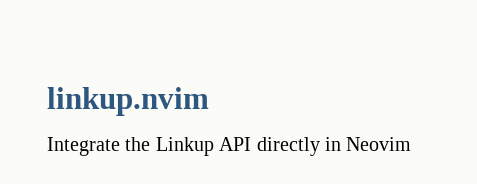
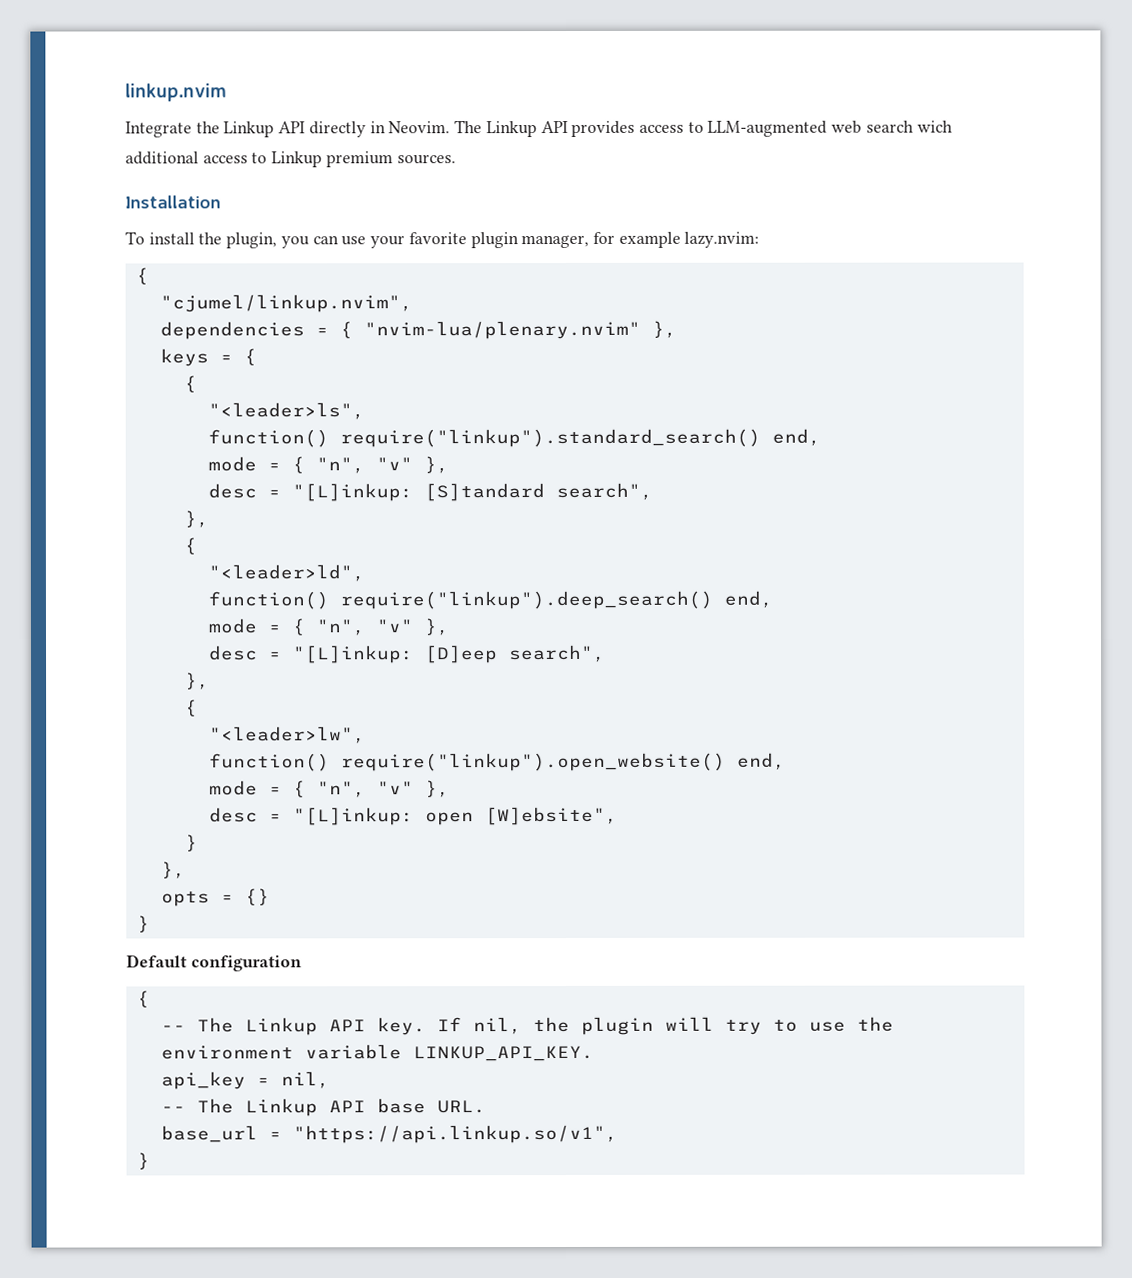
[346,137,412,151] Neovim -> [388,120,953,138] [125,151,456,168] [125,195,221,209] [125,231,760,249] [135,267,149,285] [159,294,413,313] [159,320,677,340] [159,348,257,367] [183,375,197,393] [207,402,365,420] [207,428,821,448] [207,456,449,474] [207,482,653,502] [183,510,209,528] [183,537,197,555] [207,564,365,582] [207,590,773,610] [207,618,449,636] [208,644,606,664] [184,672,210,690] [184,699,198,717] [208,726,366,744] [208,752,786,772] [208,780,450,798] [208,806,618,826] [184,834,198,852] [160,861,186,879] [160,888,270,907] [136,915,150,933] [126,954,302,972] [136,990,150,1008] [160,1016,894,1036] [160,1044,594,1062] [160,1071,330,1090] [160,1098,486,1117] [160,1124,618,1144] [136,1152,150,1170] Neovim. The Linkup API provides access to LLM-augmented web search wich additional access to Linkup premium sources. // Installation // To install the plugin, you can use your favorite plugin manager, for example lazy.nvim: // { // "cjumel/linkup.nvim", // dependencies = { "nvim-lua/plenary.nvim" }, // keys = { // { // "<leader>ls", // function() require("linkup").standard_search() end, // mode = { "n", "v" }, // desc = "[L]inkup: [S]tandard search", // }, // { // "<leader>ld", // function() require("linkup").deep_search() end, // mode = { "n", "v" }, // desc = "[L]inkup: [D]eep search", // }, // { // "<leader>lw", // function() require("linkup").open_website() end, // mode = { "n", "v" }, // desc = "[L]inkup: open [W]ebsite", // } // }, // opts = {} // } // Default configuration // { // -- The Linkup API key. If nil, the plugin will try to use the environment variable LINKUP_API_KEY. // api_key = nil, // -- The Linkup API base URL. // base_url = "https://api.linkup.so/v1", // }

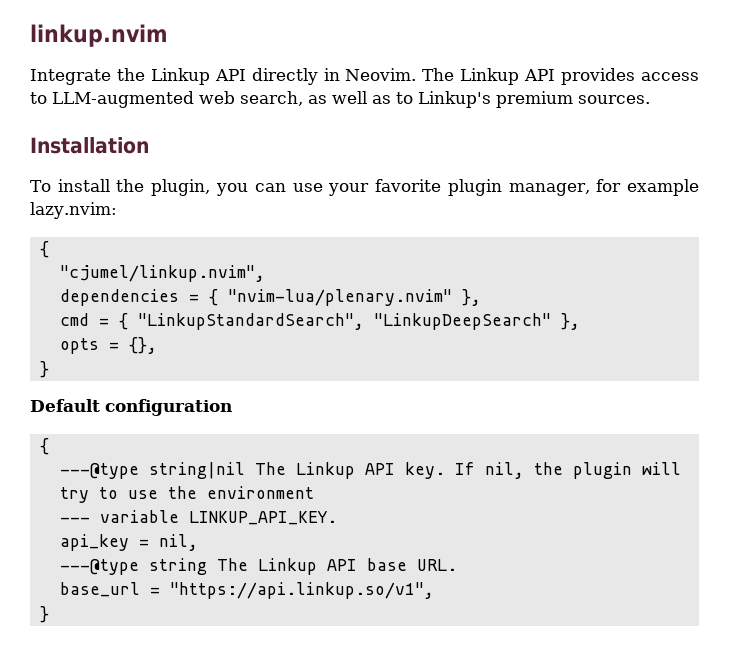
[865,120,953,133] [125,151,323,168] search wich additional access to Linkup -> [240,91,491,108] search, as well as to Linkup's
[159,348,257,367] [183,375,197,393] [207,402,365,420] [207,428,821,448] [207,456,449,474] [207,482,653,502] [183,510,209,528] [183,537,197,555] [207,564,365,582] [207,590,773,610] [207,618,449,636] [208,644,606,664] [184,672,210,690] [184,699,198,717] [208,726,366,744] [208,752,786,772] [208,780,450,798] [208,806,618,826] [184,834,198,852] keys = { // { // "<leader>ls", // function() require("linkup").standard_search() end, // mode = { "n", "v" }, // desc = "[L]inkup: [S]tandard search", // }, // { // "<leader>ld", // function() require("linkup").deep_search() end, // mode = { "n", "v" }, // desc = "[L]inkup: [D]eep search", // }, // { // "<leader>lw", // function() require("linkup").open_website() end, // mode = { "n", "v" }, // desc = "[L]inkup: open [W]ebsite", // } // -> [59,313,551,330] cmd = { "LinkupStandardSearch", "LinkupDeepSearch"
[244,888,270,906] {} -> [128,337,157,354] {},
[160,1025,186,1032] -- -> [59,462,245,479] ---@type string|nil
(294, 1052) none -> [59,517,90,523] // ---
[160,1106,186,1113] -- -> [59,558,207,575] ---@type string

